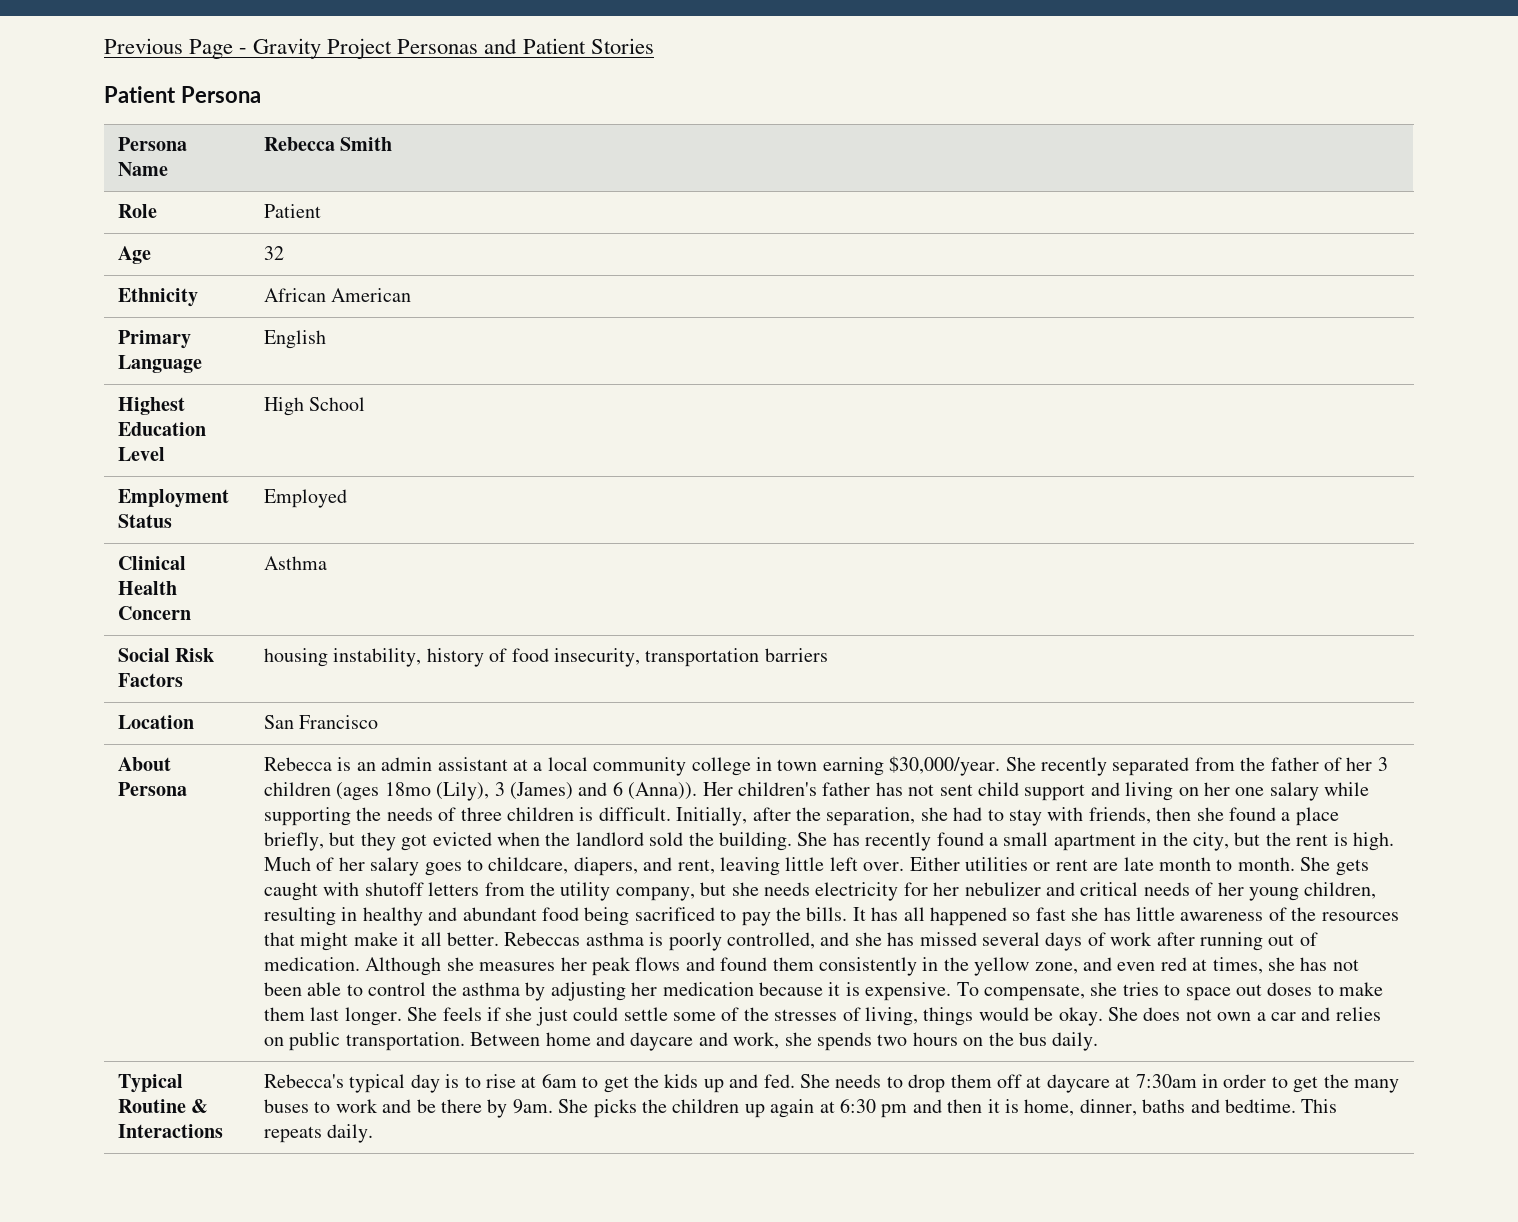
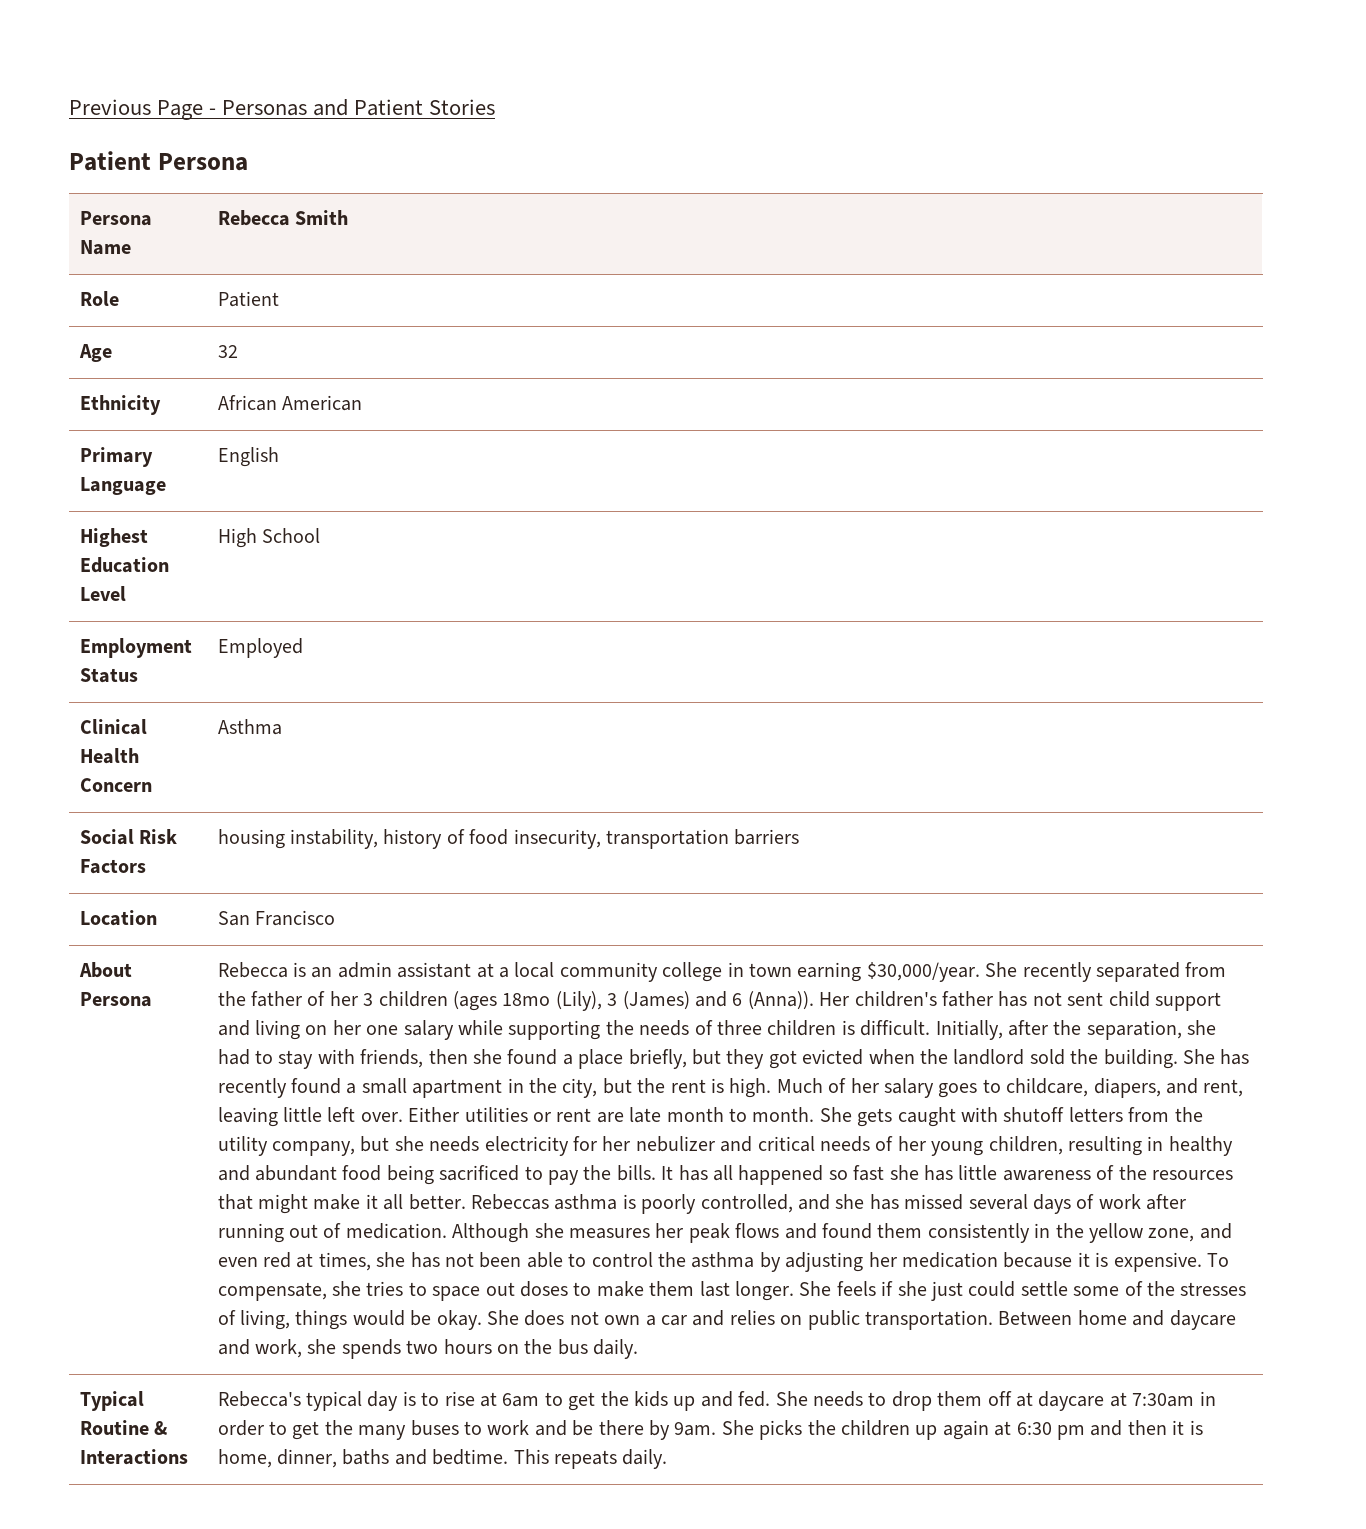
[253,38,393,59] Gravity Project -> (217, 111) none

